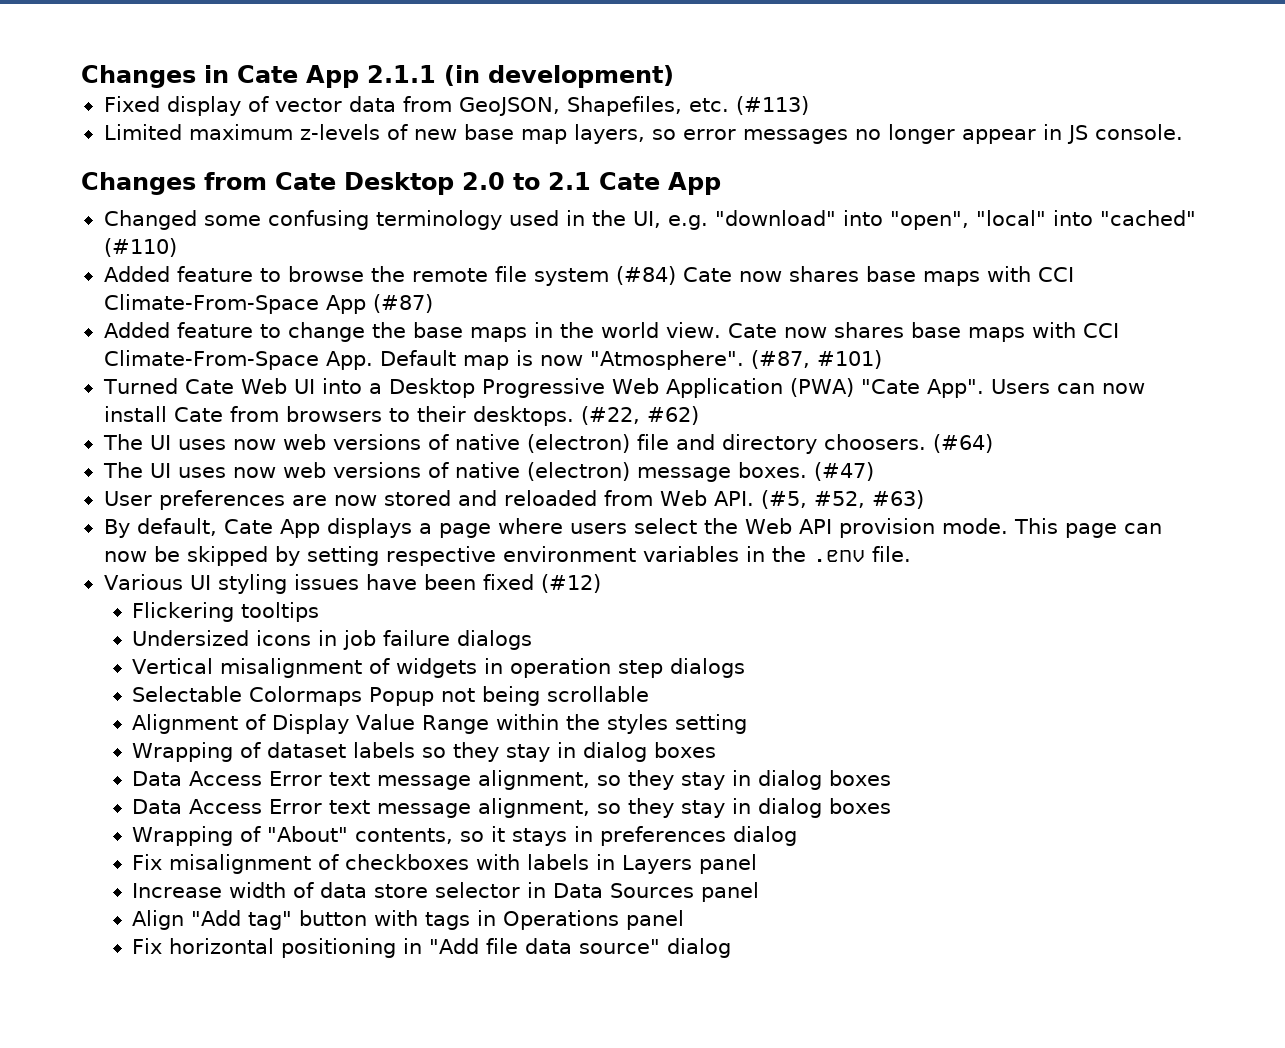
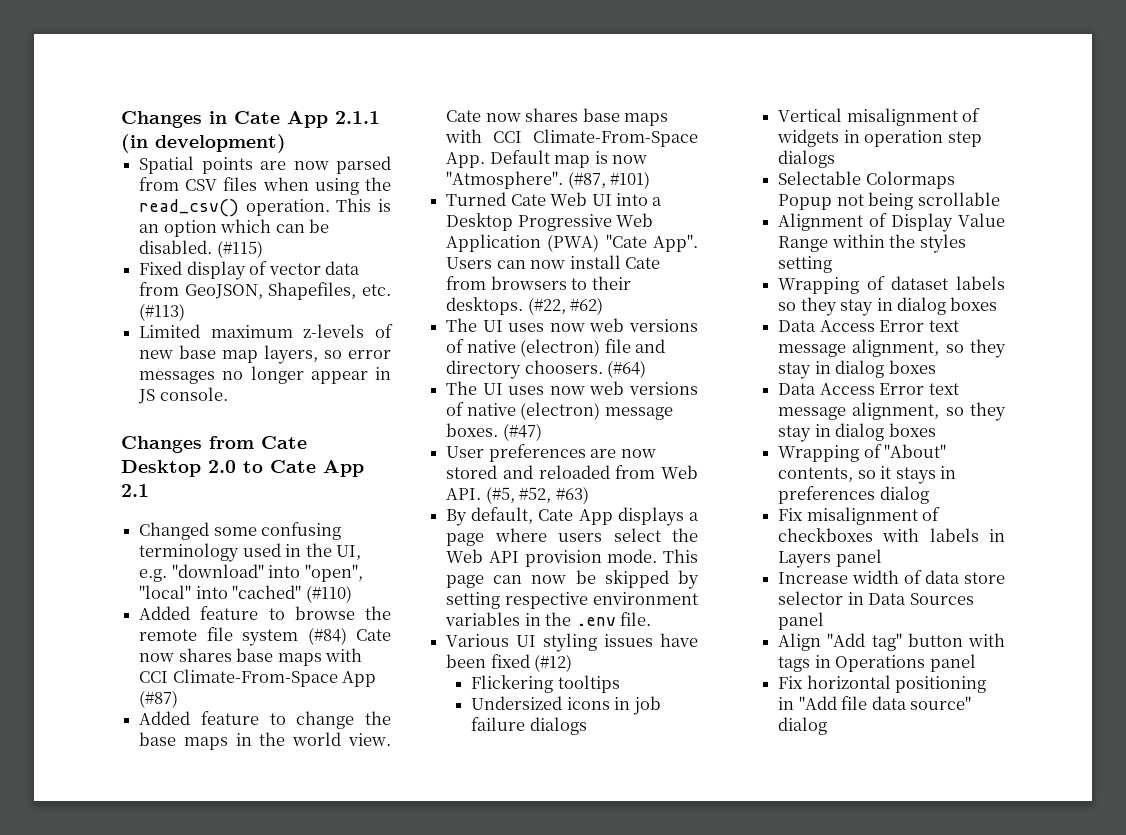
(674, 76) none -> [139,156,391,174] [139,177,392,195] [139,198,391,217] [139,219,329,237] [139,240,263,258] // Spatial points are now parsed from CSV files when using the read_csv() operation. This is an option which can be disabled. (#115)
[548,172,721,195] 2.1 Cate App -> [270,460,364,477] [121,484,149,497] Cate App 2.1

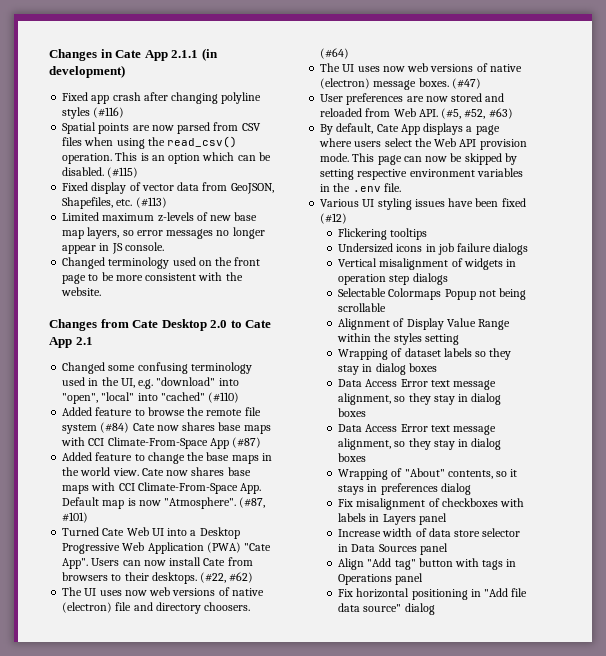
(286, 143) none -> [62,92,262,104] [62,107,125,119] // Fixed app crash after changing polyline styles (#116)
(228, 394) none -> [62,257,261,269] [62,272,243,284] [61,287,102,296] // Changed terminology used on the front page to be more consistent with the website.

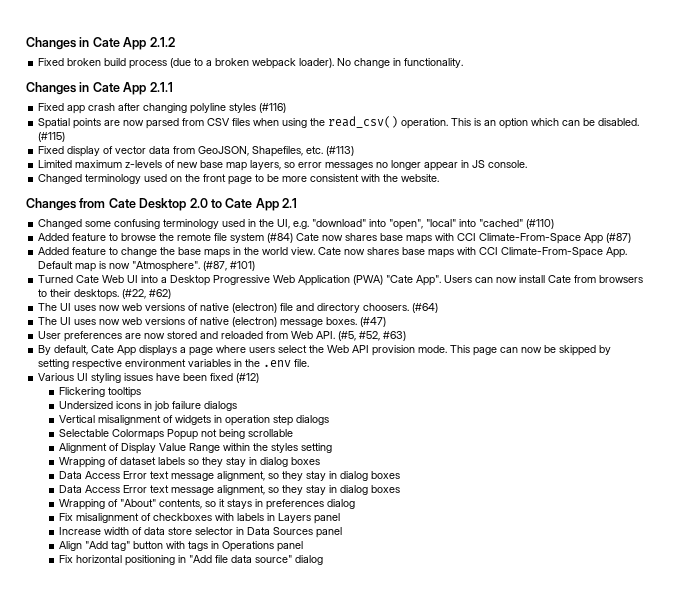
[49,49,168,61] Changes in Cate App -> [26,37,175,50] [38,58,464,69] [26,82,147,95] Changes in Cate App 2.1.2 // Fixed broken build process (due to a broken webpack loader). No change in functionality. // Changes in Cate App
[201,48,218,61] [49,65,125,78] (in development) -> (173, 87) none

